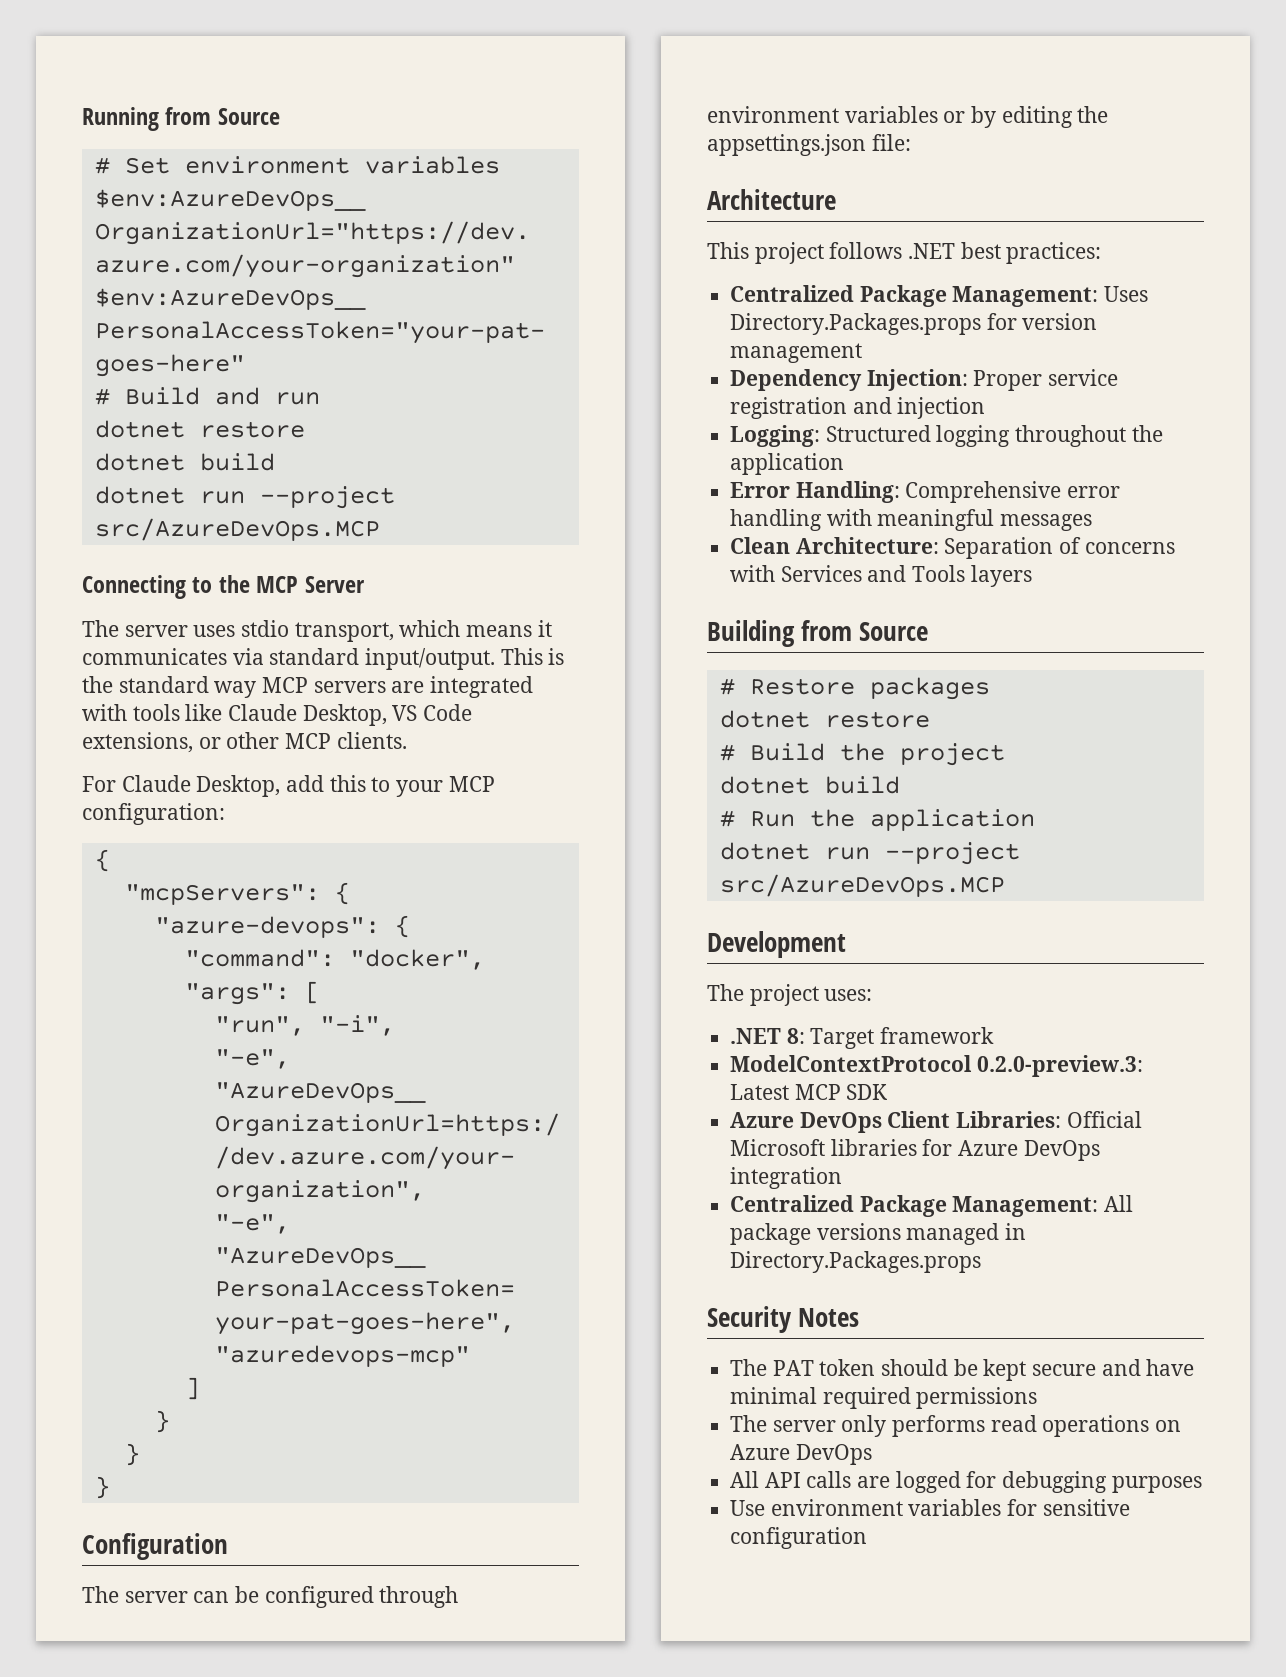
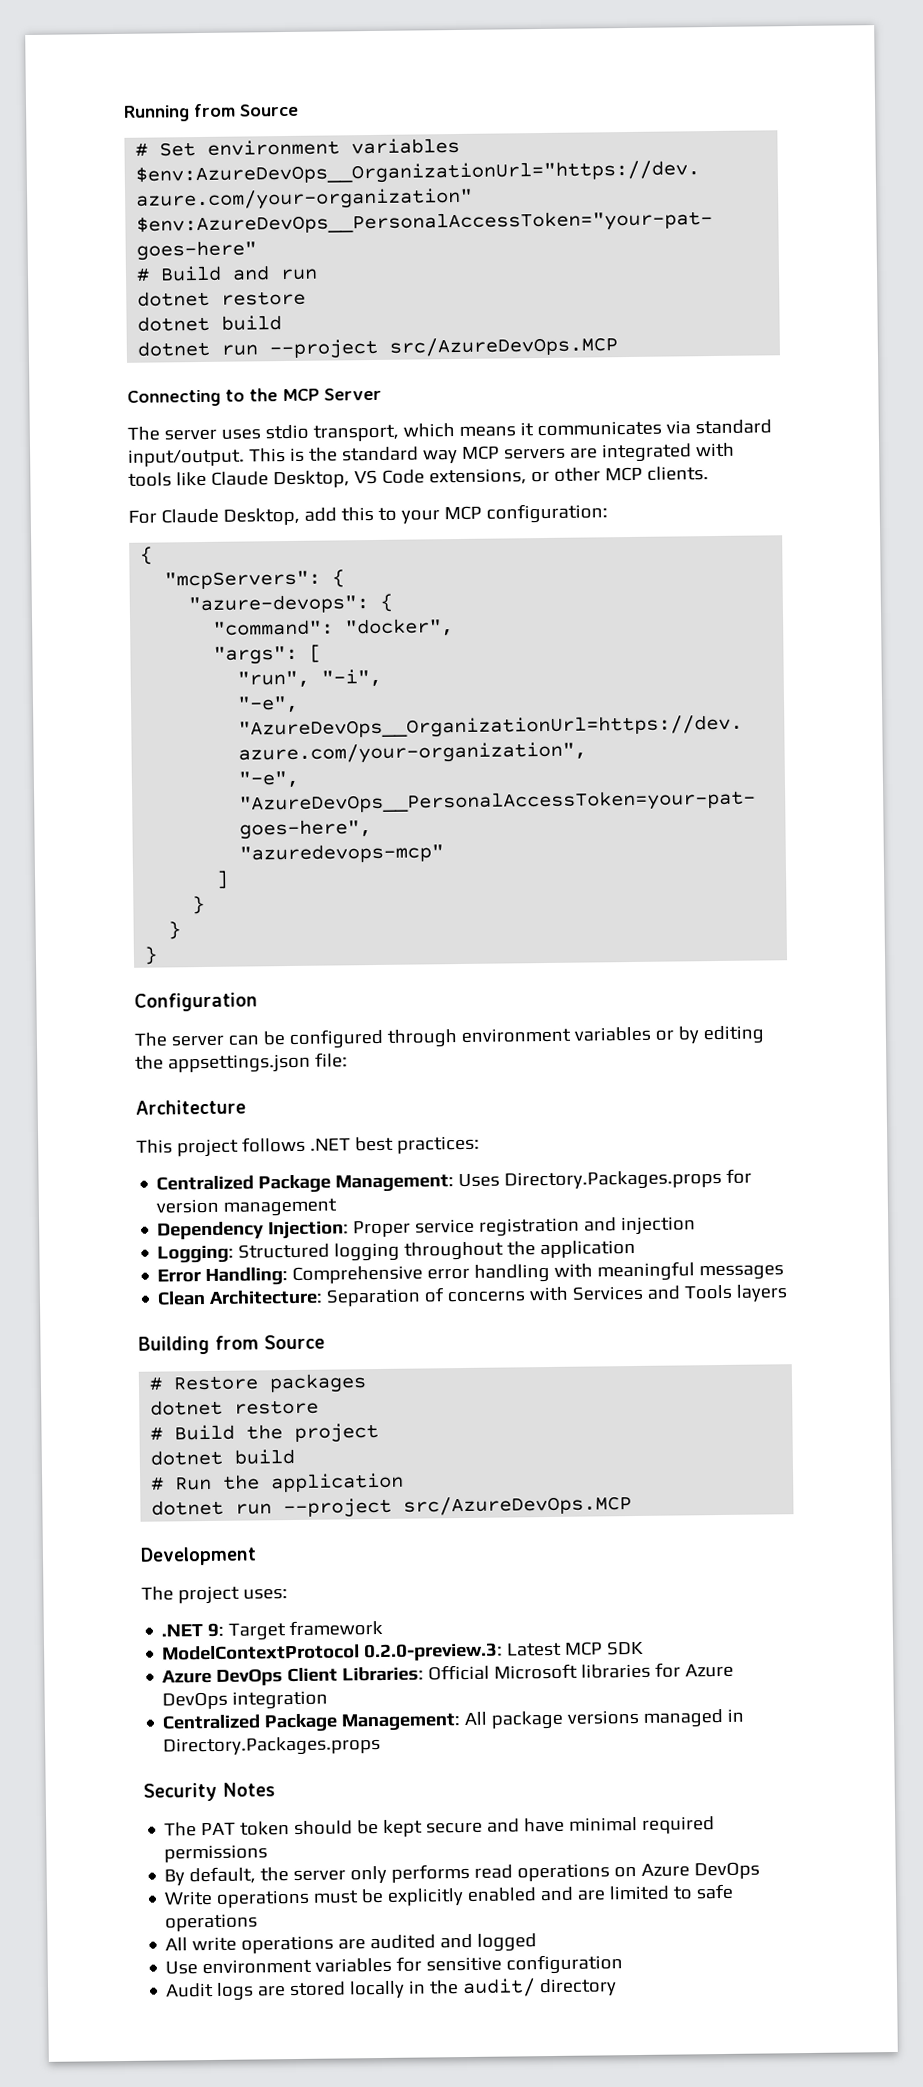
[786,1028,805,1044] 8: -> [207,1622,225,1638] 9:
[730,1415,768,1432] The -> [164,1866,290,1886] By default, the
[730,1471,1202,1493] All API calls are logged for debugging purposes -> [164,1883,735,1908] [165,1913,259,1932] [165,1933,538,1954] Write operations must be explicitly enabled and are limited to safe operations // All write operations are audited and logged
(868, 1538) none -> [165,1978,618,2001] // Audit logs are stored locally in the audit/ directory

